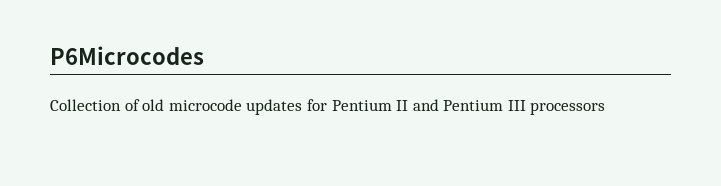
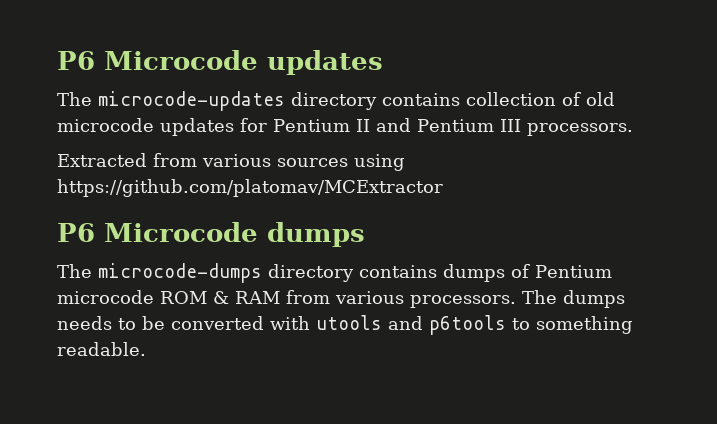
[50,46,204,65] [50,99,121,111] P6Microcodes // Collection -> [57,50,383,75] [57,91,556,111] P6 Microcode updates // The microcode-updates directory contains collection
[530,102,606,115] processors -> [526,123,633,136] [57,153,405,171] [57,179,443,197] [57,222,365,247] [57,263,612,283] [57,290,625,308] [57,315,633,335] [57,342,146,356] processors. // Extracted from various sources using https://github.com/platomav/MCExtractor // P6 Microcode dumps // The microcode-dumps directory contains dumps of Pentium microcode ROM & RAM from various processors. The dumps needs to be converted with utools and p6tools to something readable.

